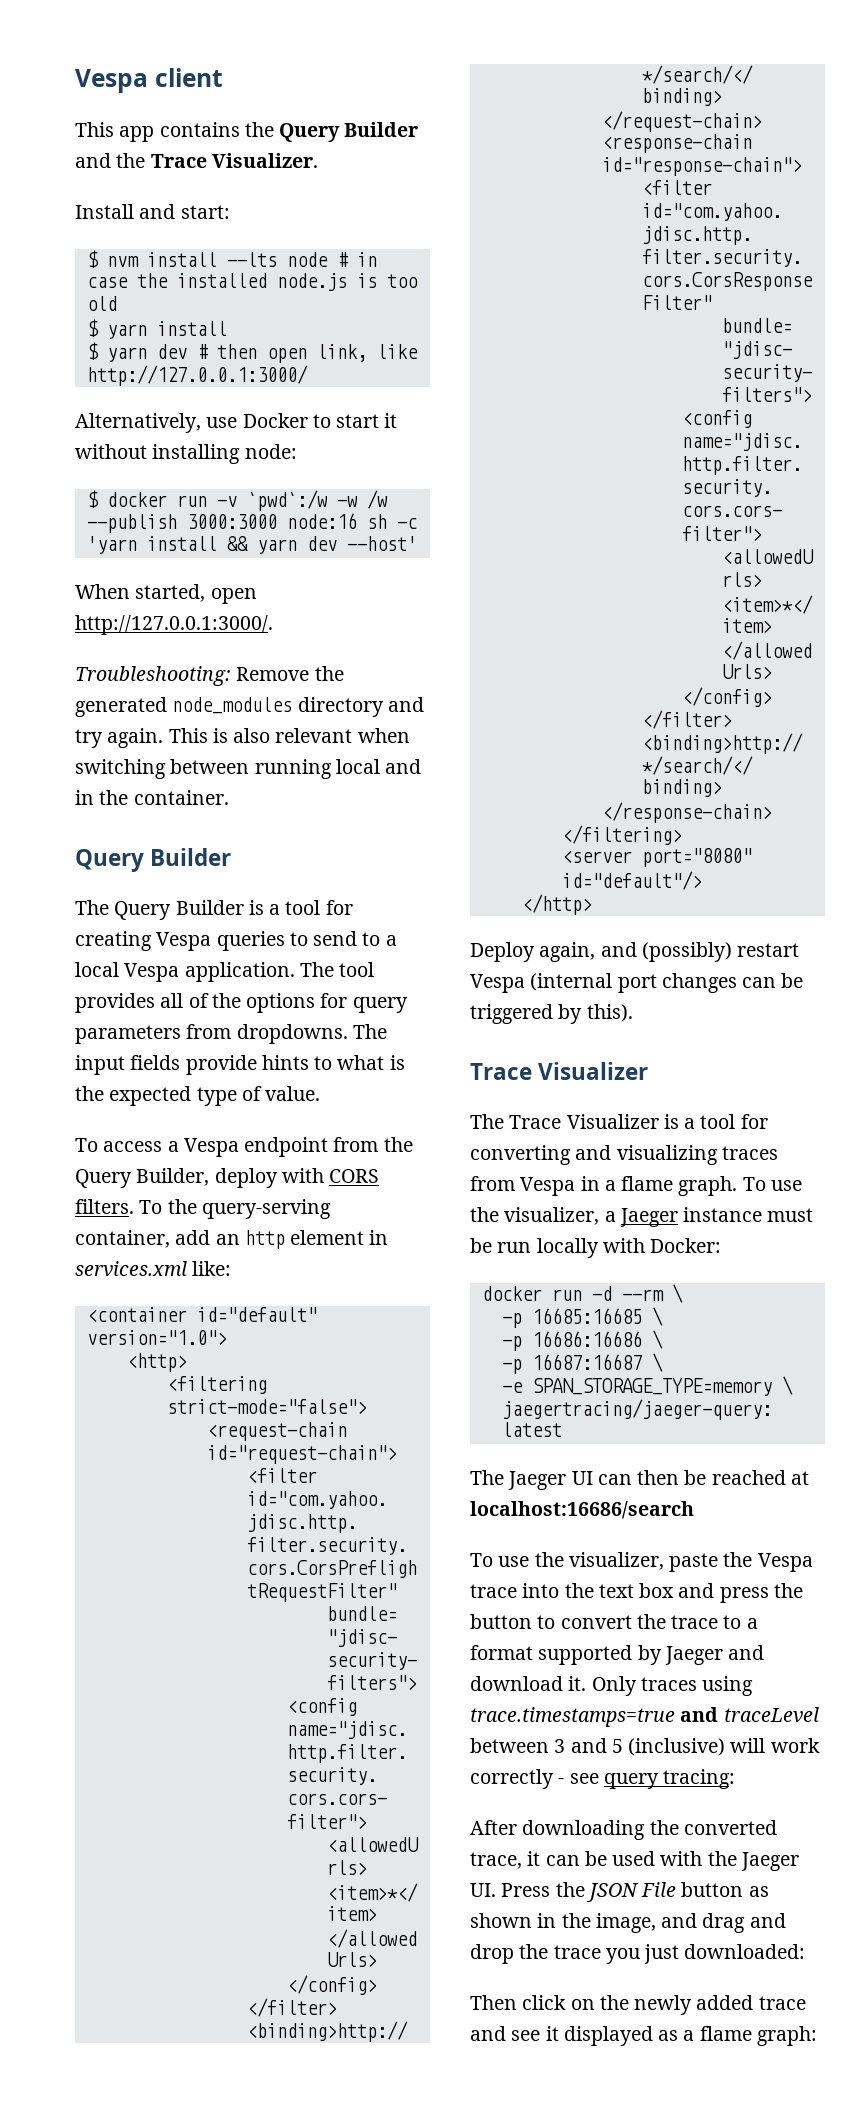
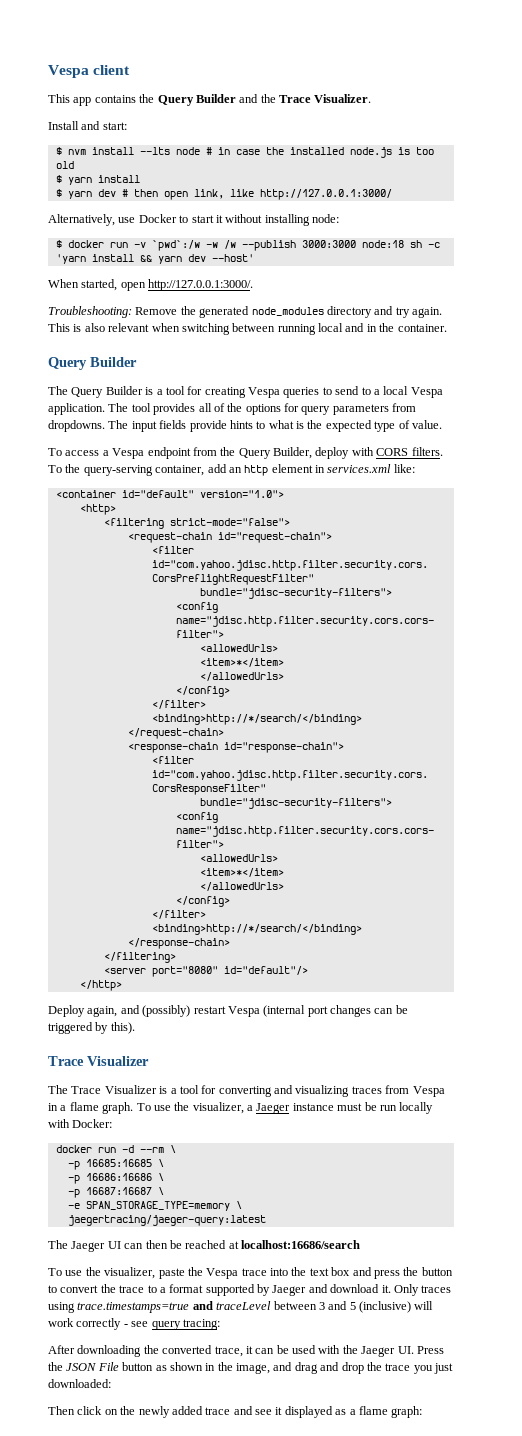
[286,513,357,529] node:16 -> [361,240,404,248] node:18

